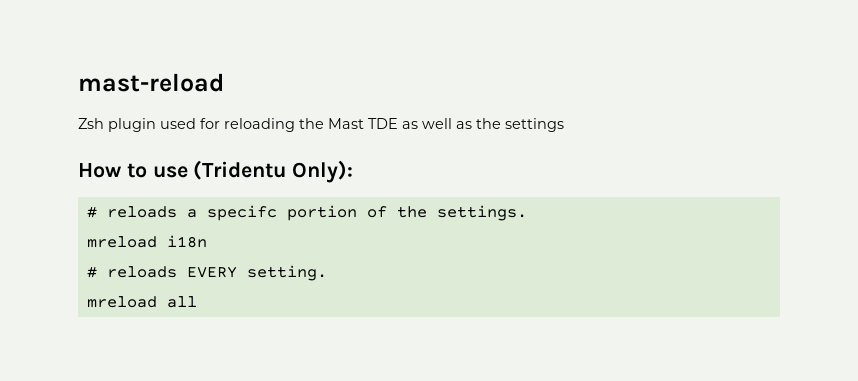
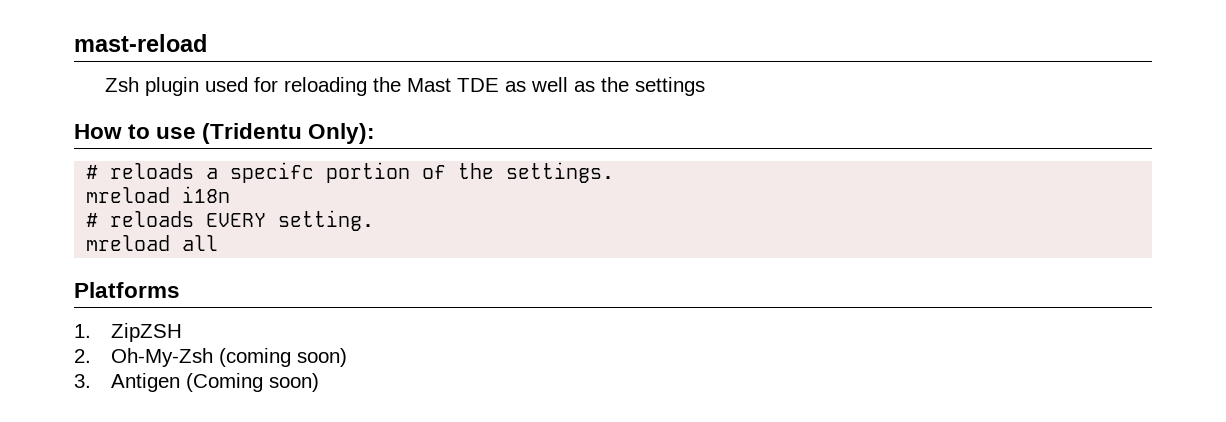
(197, 302) none -> [74,282,180,298] [74,323,183,342] [74,348,348,367] [74,373,320,392] // Platforms // 1. ZipZSH // 2. Oh-My-Zsh (coming soon) // 3. Antigen (Coming soon)

